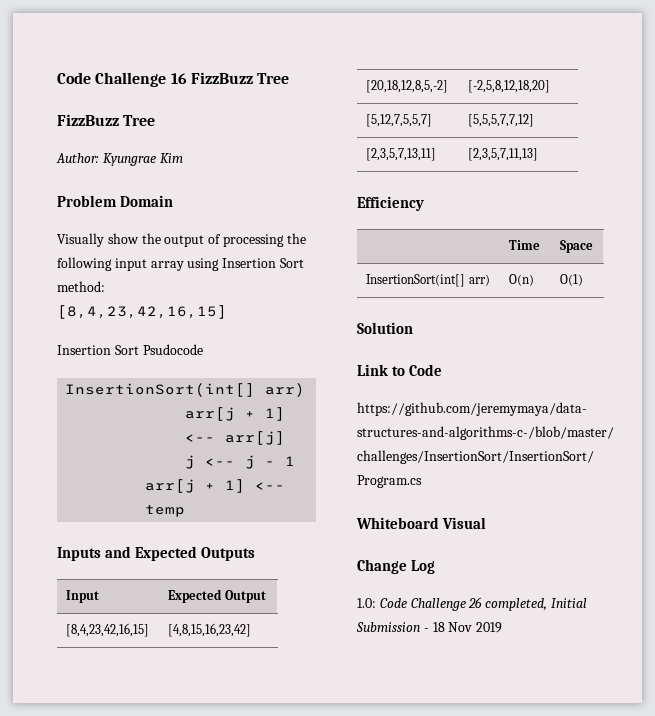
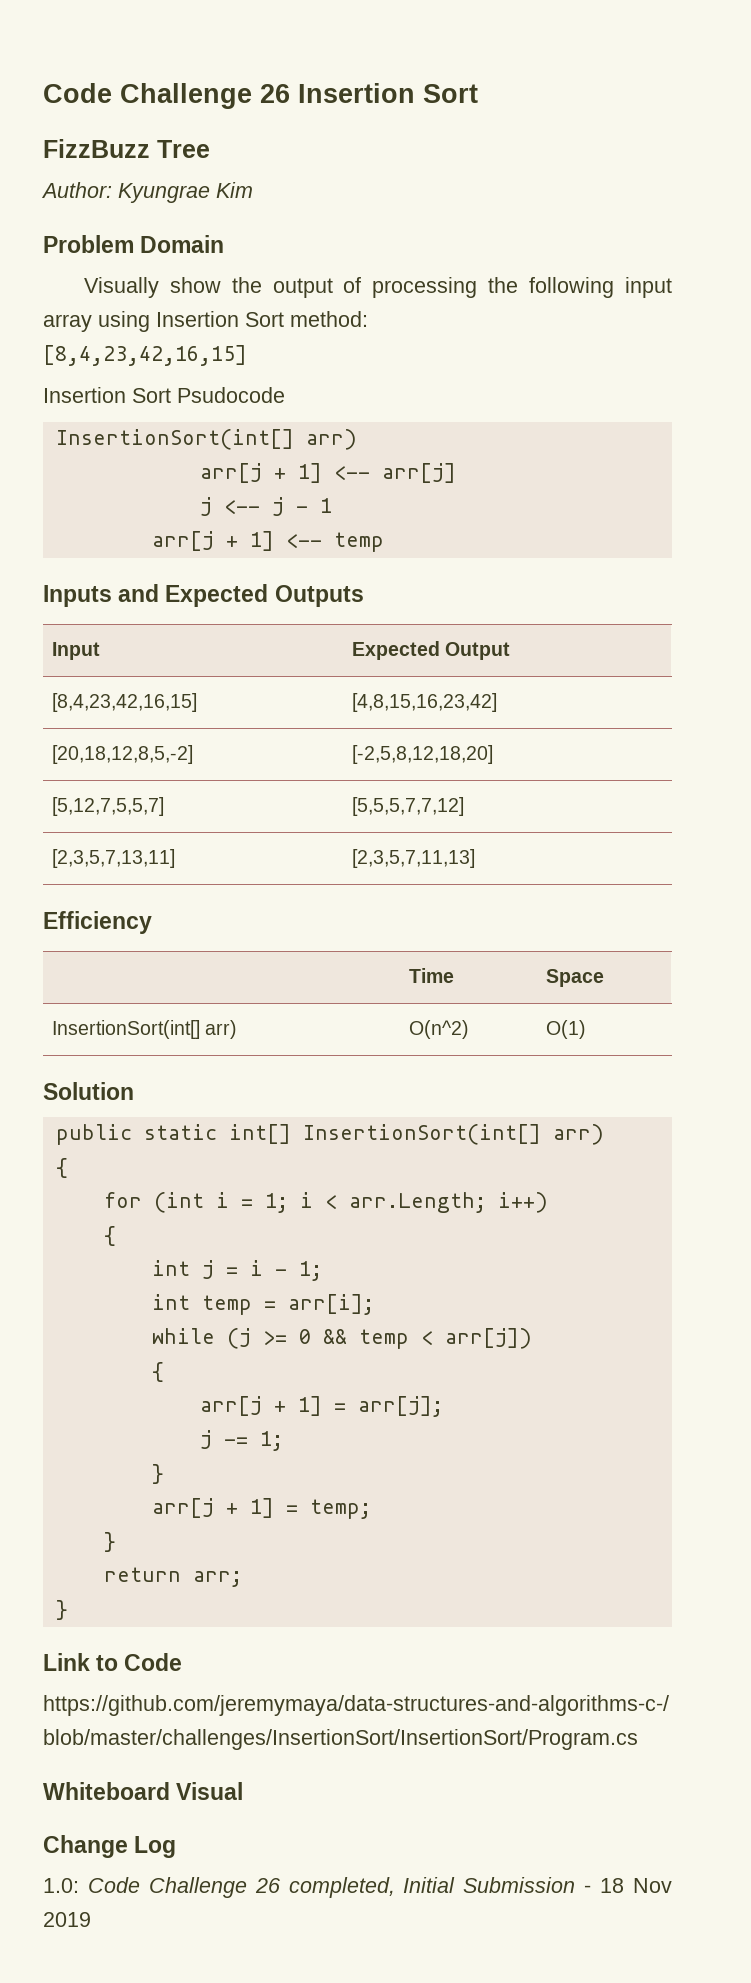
[57,72,290,87] Code Challenge 16 FizzBuzz Tree -> [43,83,478,109] Code Challenge 26 Insertion Sort
[509,274,535,286] O(n) -> [409,1020,470,1039] O(n^2)
(413, 328) none -> [55,1124,604,1145] [55,1158,68,1178] [103,1192,548,1213] [103,1226,116,1246] [151,1260,322,1281] [151,1294,374,1315] [151,1328,532,1349] [151,1362,164,1382] [199,1396,443,1417] [199,1430,283,1451] [151,1464,164,1484] [151,1498,371,1519] [103,1532,116,1552] [103,1567,242,1587] [55,1600,68,1620] // public static int[] InsertionSort(int[] arr) // { // for (int i = 1; i < arr.Length; i++) // { // int j = i - 1; // int temp = arr[i]; // while (j >= 0 && temp < arr[j]) // { // arr[j + 1] = arr[j]; // j -= 1; // } // arr[j + 1] = temp; // } // return arr; // }

